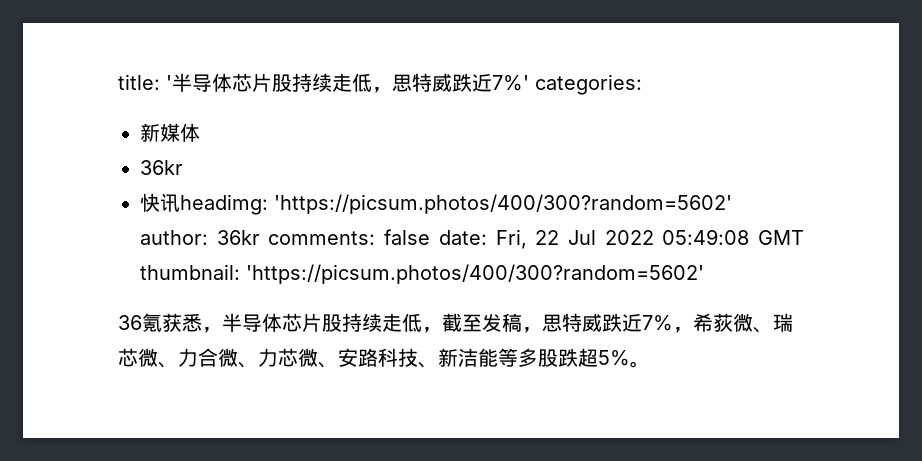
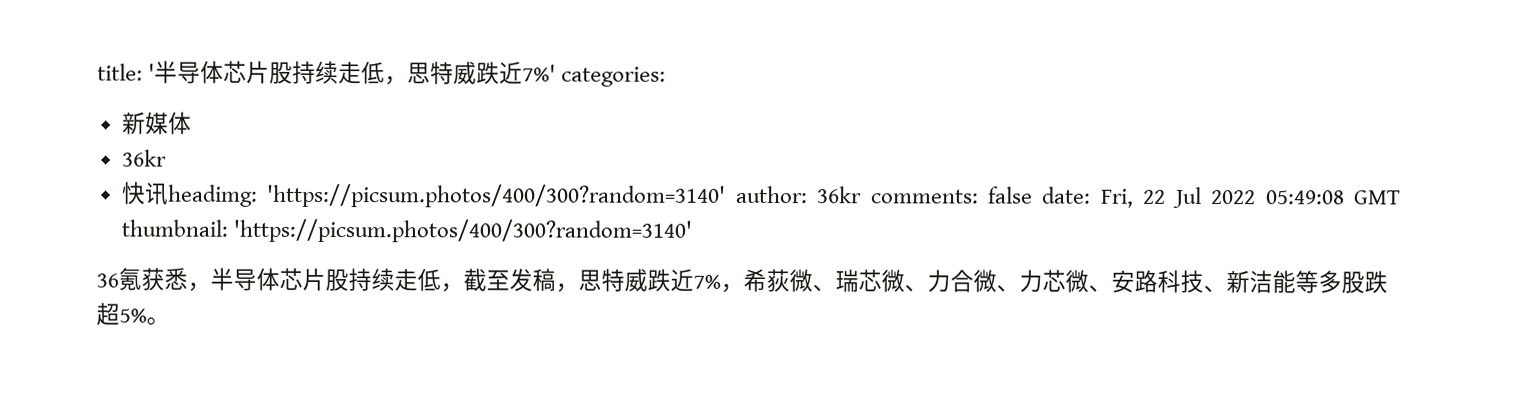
[274,194,732,214] 'https://picsum.photos/400/300?random=5602' -> [266,183,727,208] 'https://picsum.photos/400/300?random=3140'
[246,264,704,284] 'https://picsum.photos/400/300?random=5602' -> [232,218,692,243] 'https://picsum.photos/400/300?random=3140'

